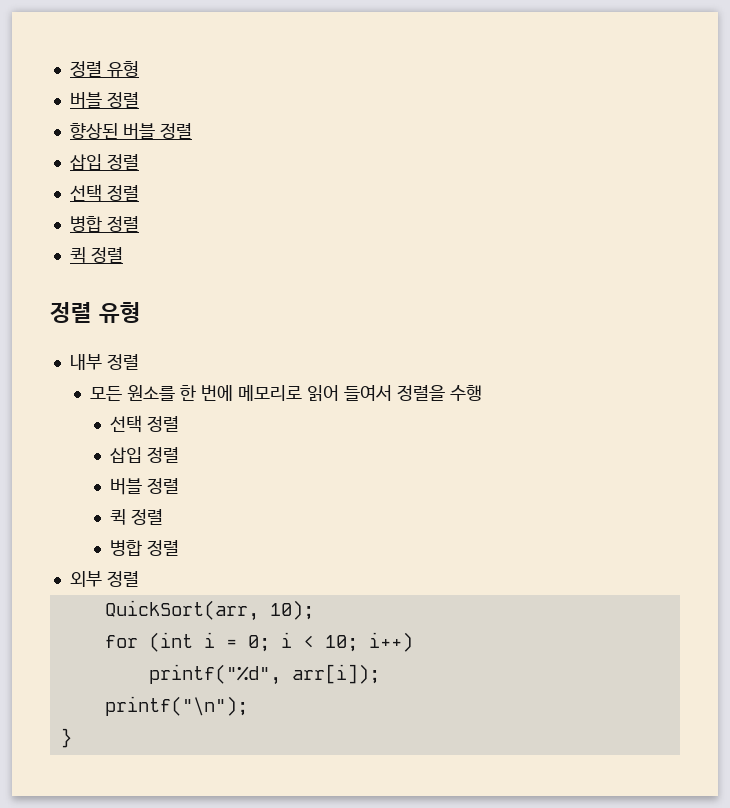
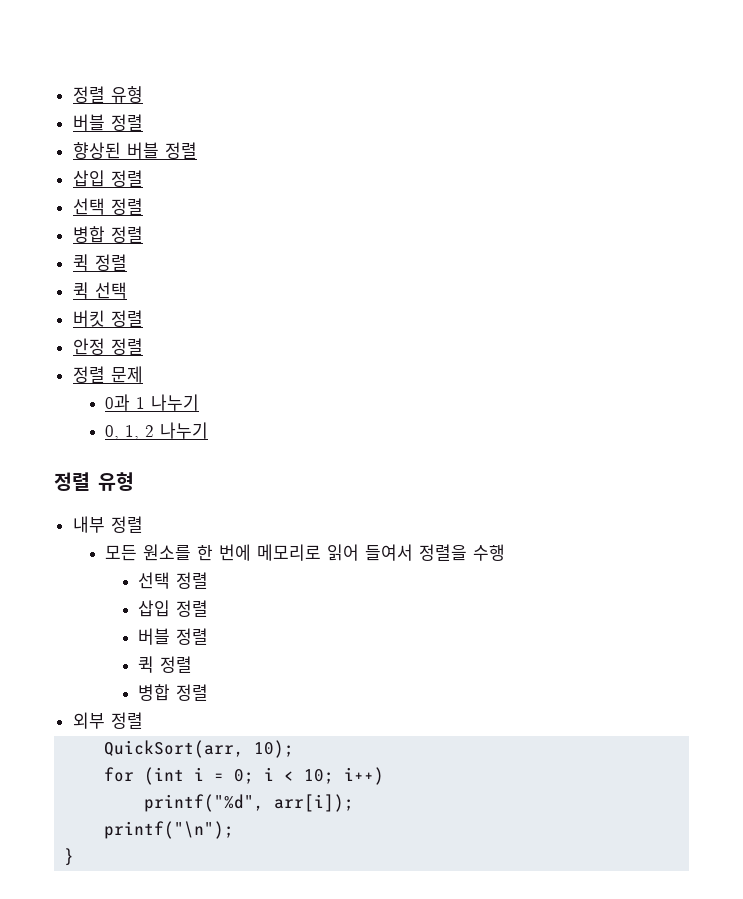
(123, 255) none -> [72,282,127,299] [72,310,143,327] [72,338,143,355] [72,366,143,383] [105,394,200,411] [105,422,209,440] // 퀵 선택 // 버킷 정렬 // 안정 정렬 // 정렬 문제 // 0과 1 나누기 // 0, 1, 2 나누기

